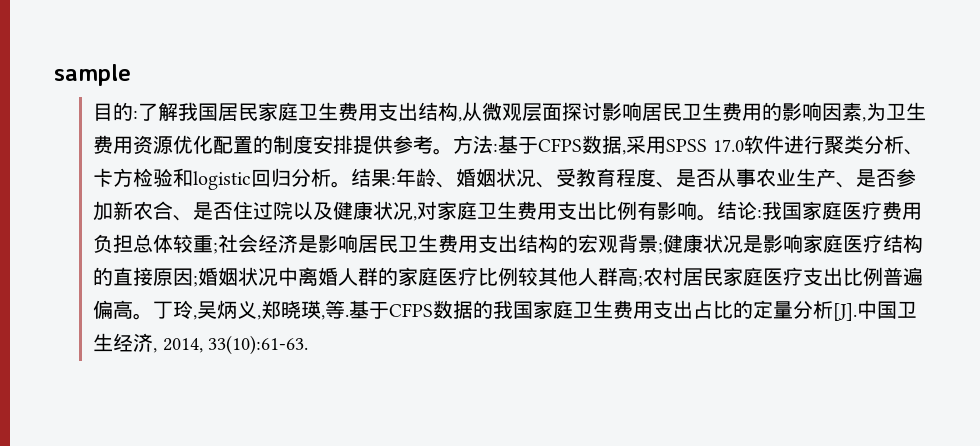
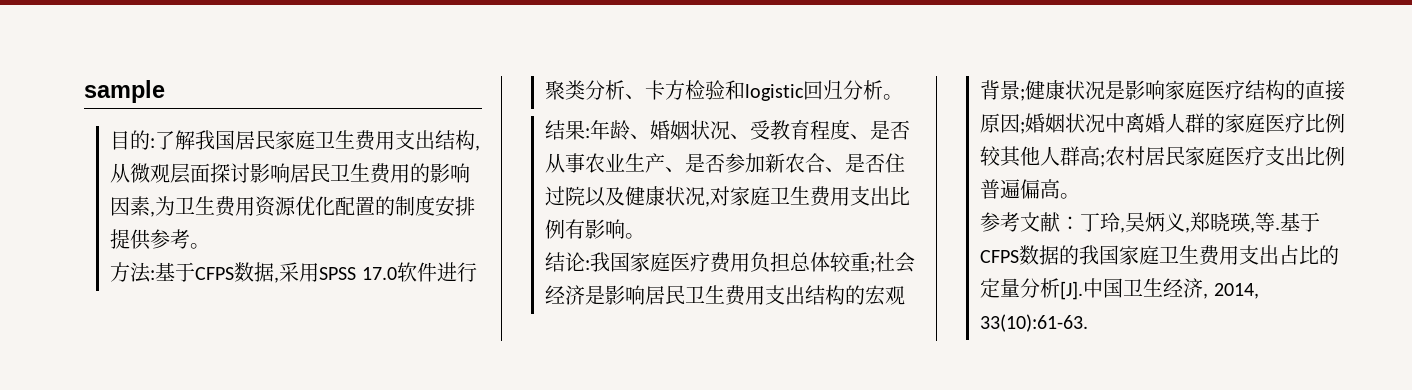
(454, 151) none -> (211, 246) //
(352, 184) none -> (904, 97) //
(718, 217) none -> (646, 236) //
(154, 316) none -> [980,212,1081,232] // 参考文献：

